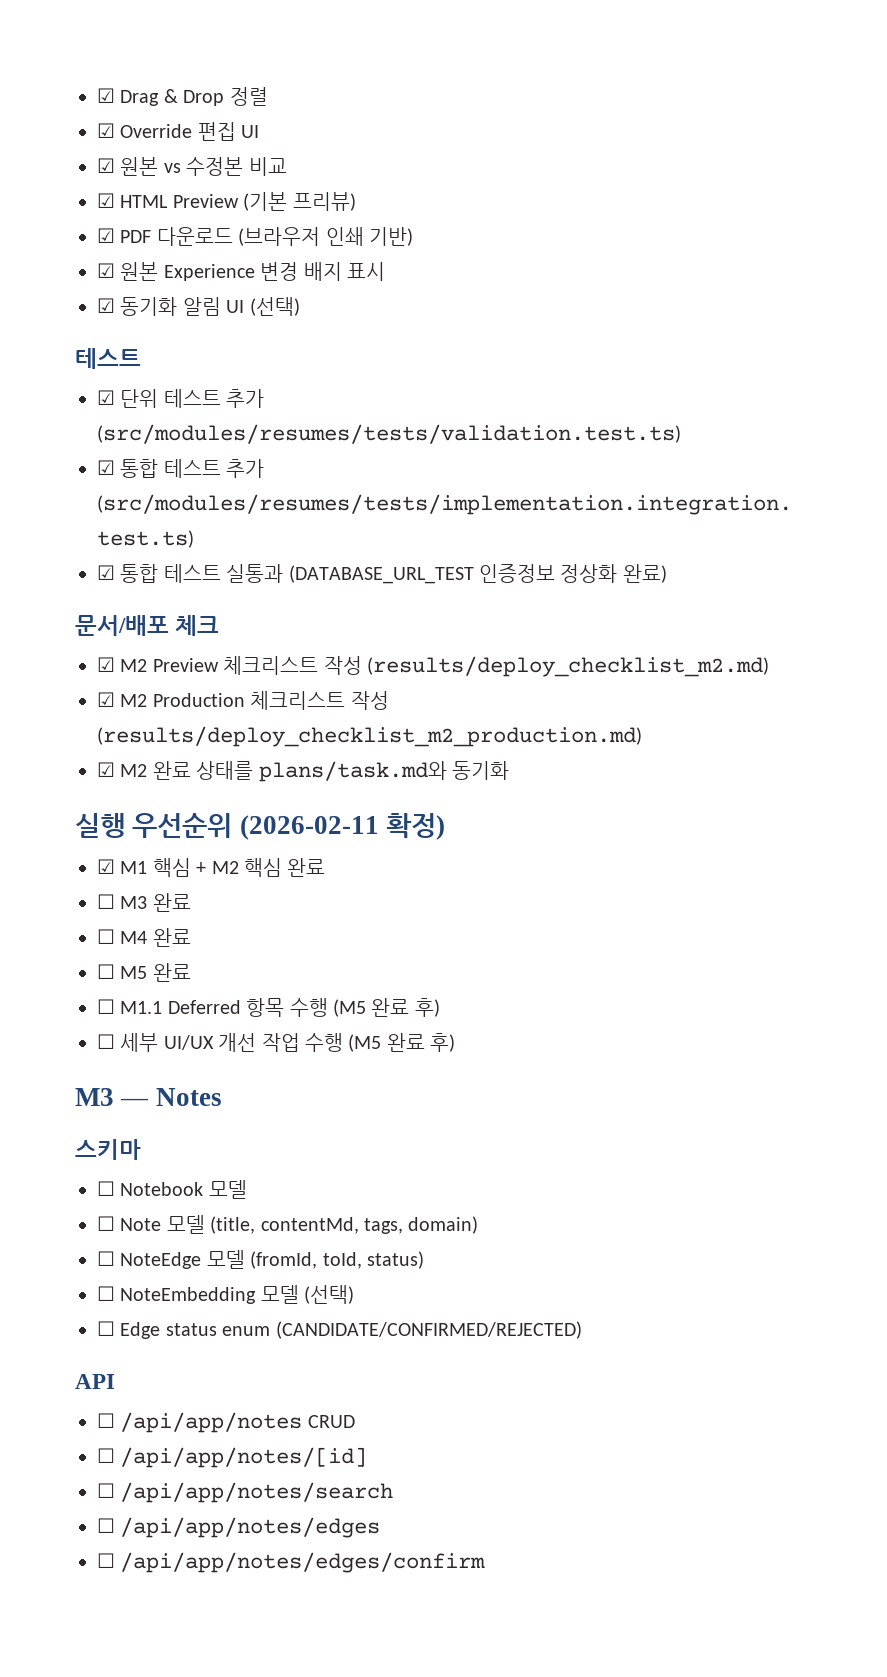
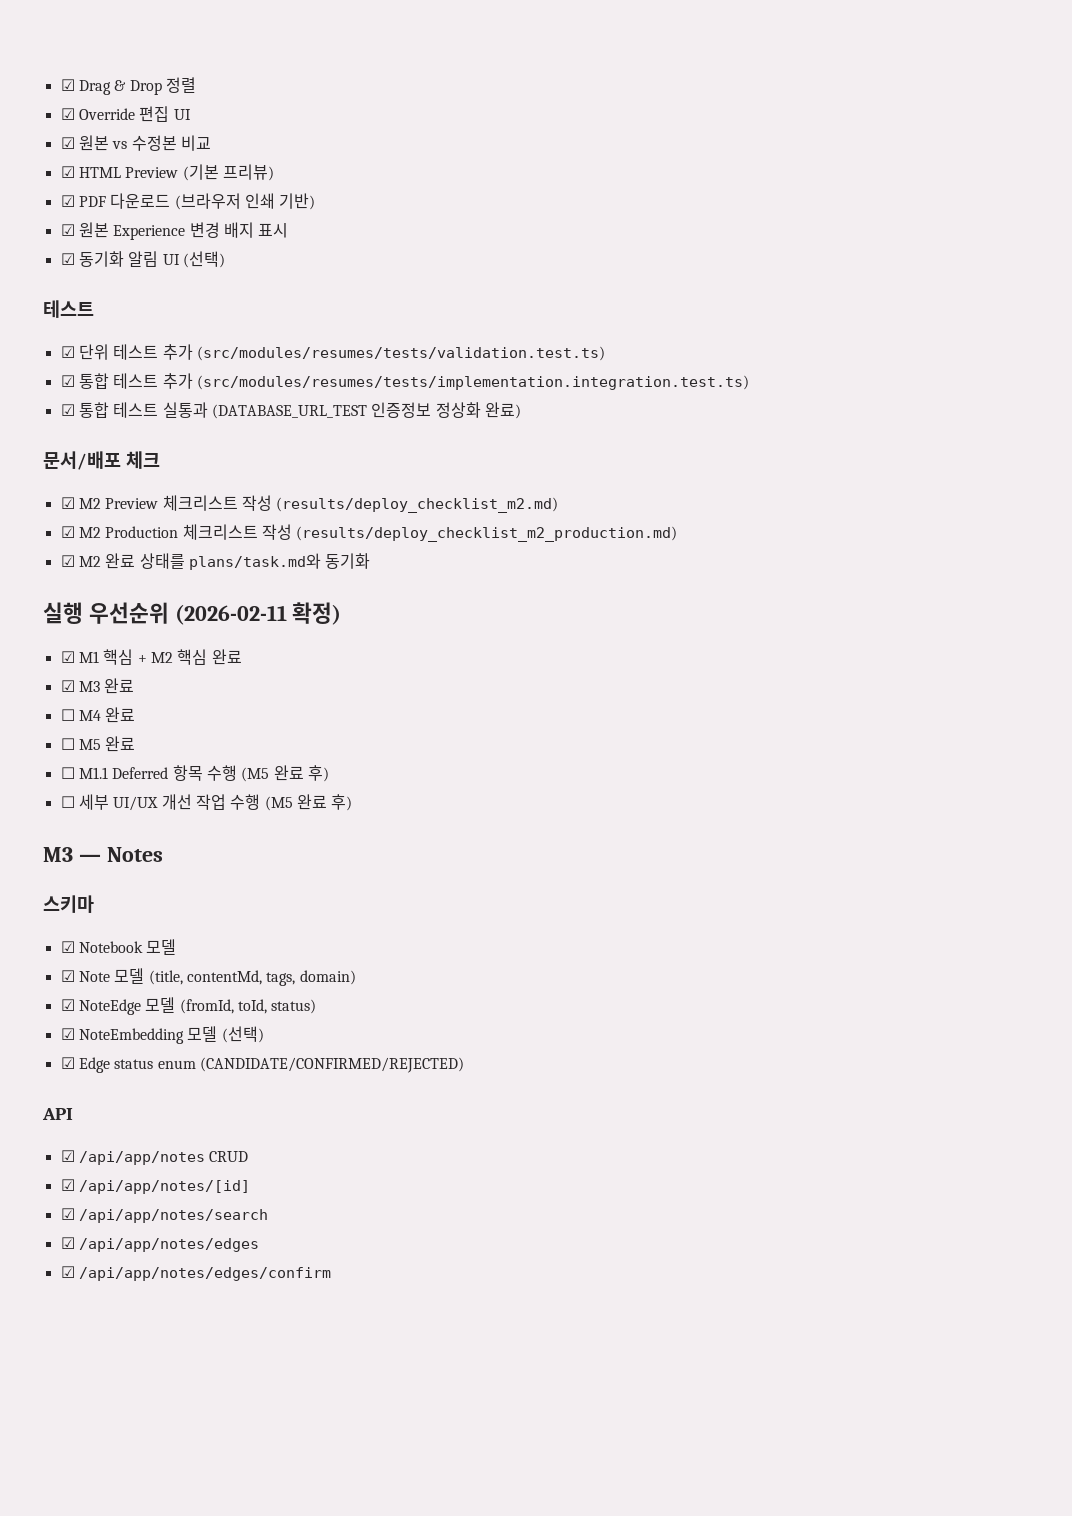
[97,894,115,909] ☐ -> [60,680,75,692] ☑
[97,1181,115,1196] ☐ -> [60,941,75,953] ☑
[97,1216,115,1231] ☐ -> [60,970,75,982] ☑
[97,1251,115,1266] ☐ -> [60,999,75,1011] ☑
[97,1286,115,1301] ☐ -> [60,1028,75,1040] ☑
[97,1321,115,1336] ☐ -> [60,1057,75,1069] ☑
[97,1413,115,1428] ☐ -> [60,1150,75,1162] ☑
[97,1448,115,1463] ☐ -> [60,1179,75,1191] ☑
[97,1483,115,1498] ☐ -> [60,1208,75,1220] ☑
[97,1518,115,1533] ☐ -> [60,1237,75,1249] ☑
[97,1553,115,1568] ☐ -> [60,1266,75,1278] ☑

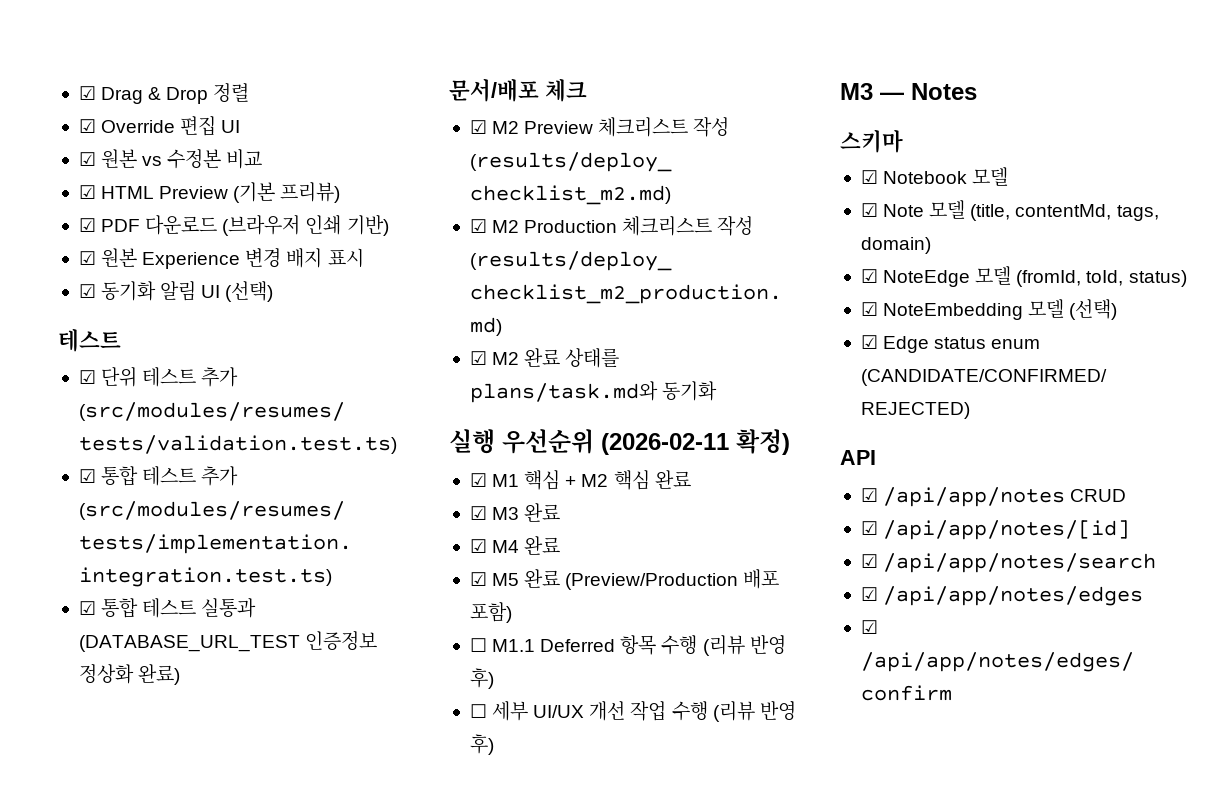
[60,709,75,721] ☐ -> [469,539,487,553] ☑
[60,738,75,750] ☐ -> [469,572,487,586] ☑
(136, 744) none -> [565,569,780,590] [469,602,512,623] (Preview/Production 배포 포함)
[241,765,304,782] (M5 완료 -> [702,635,786,656] (리뷰 반영
[264,794,327,811] (M5 완료 -> [712,701,796,722] (리뷰 반영

